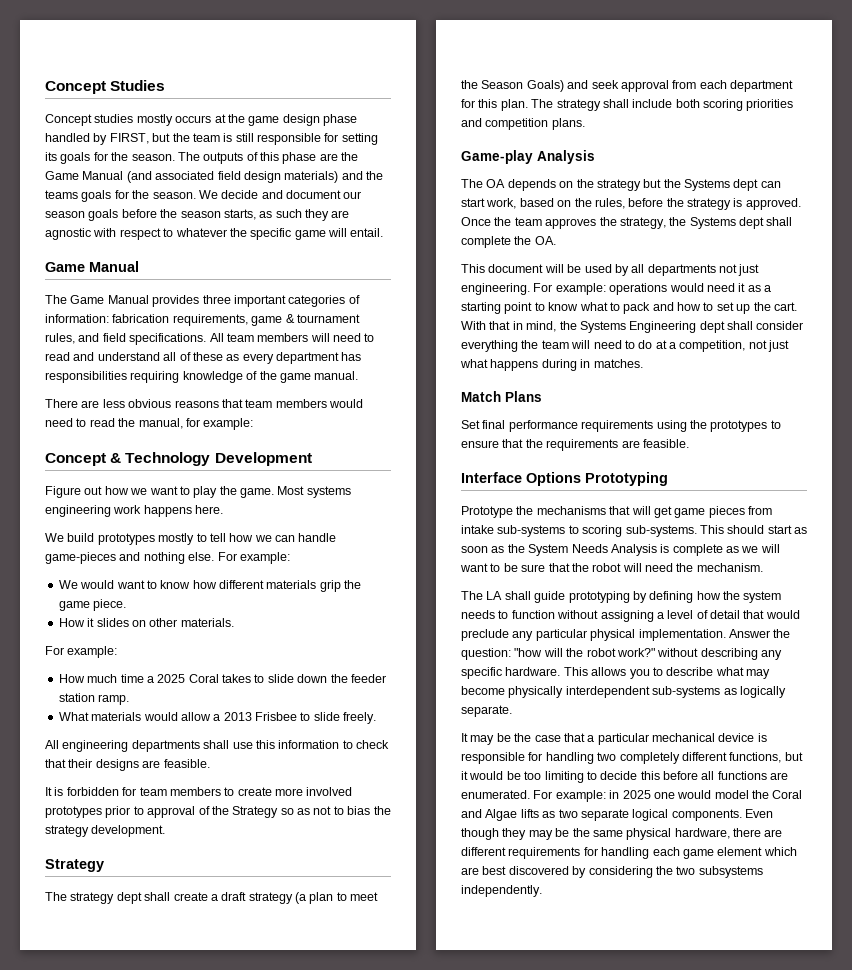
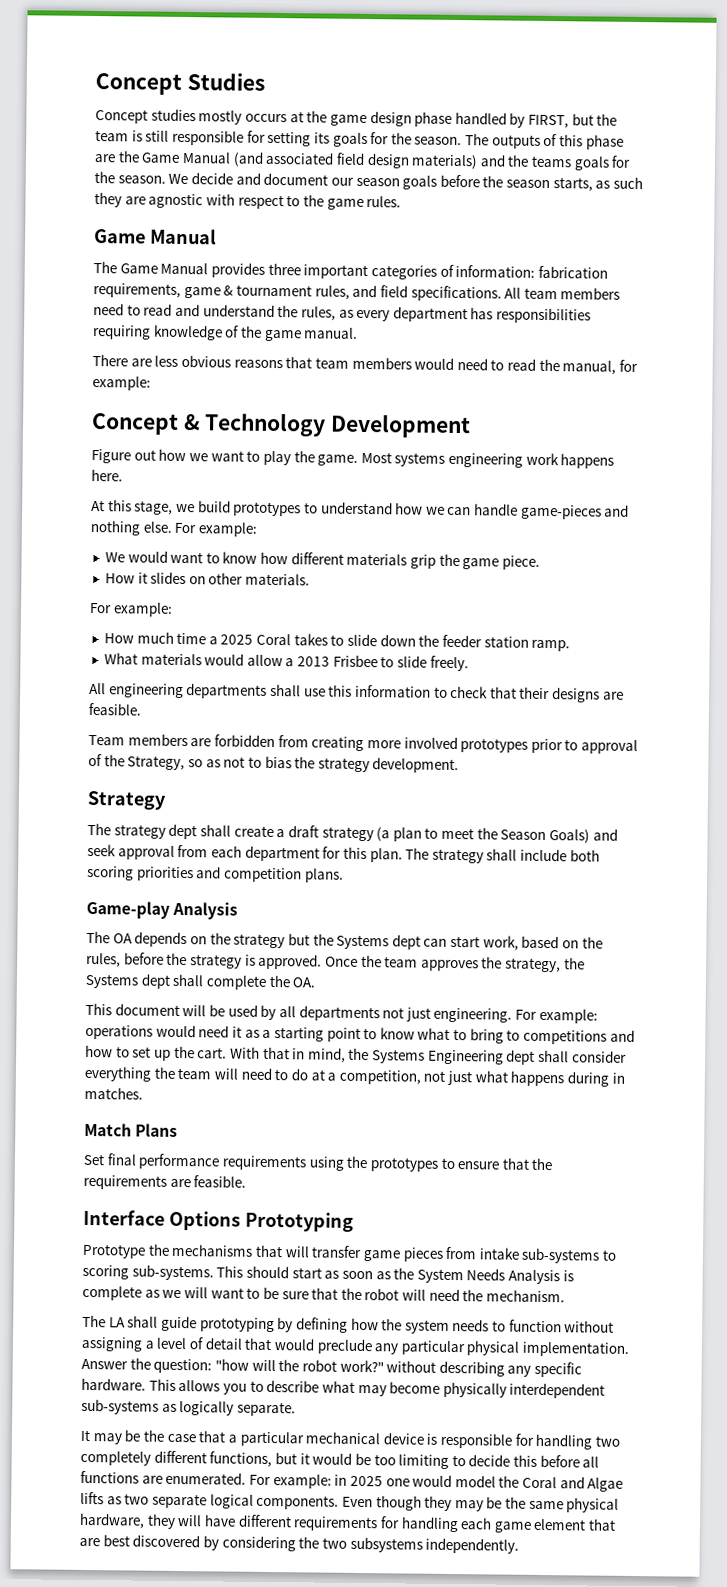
[175,228,384,240] whatever the specific game will entail. -> [302,194,402,210] the game rules.
[310,333,330,342] will -> (621, 293) none
[163,352,223,361] all of these -> [277,305,336,321] the rules,
[45,533,226,545] We build prototypes mostly to tell -> [91,499,393,517] At this stage, we build prototypes to understand
[45,787,272,796] It is forbidden for team members to create -> [88,733,365,752] Team members are forbidden from creating
[232,806,279,818] Strategy -> [127,755,186,771] Strategy,
[623,302,651,314] pack -> [469,1028,608,1045] bring to competitions
[653,506,672,518] get -> [311,1245,363,1259] transfer
[733,828,783,837] there are -> [146,1513,236,1529] they will have
[763,847,797,856] which -> [588,1518,617,1531] that

